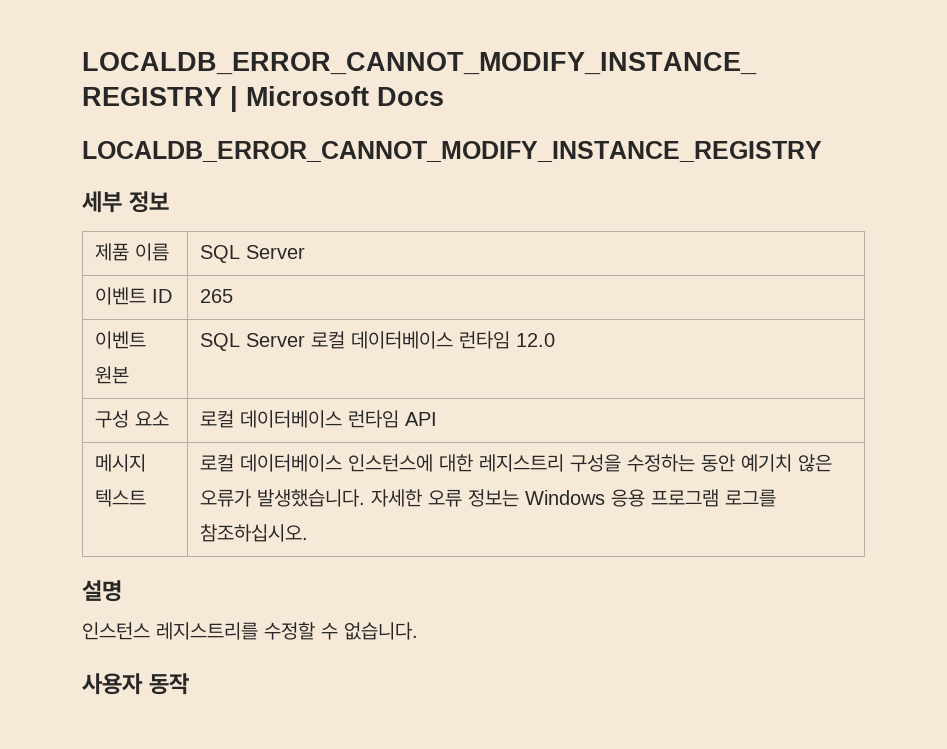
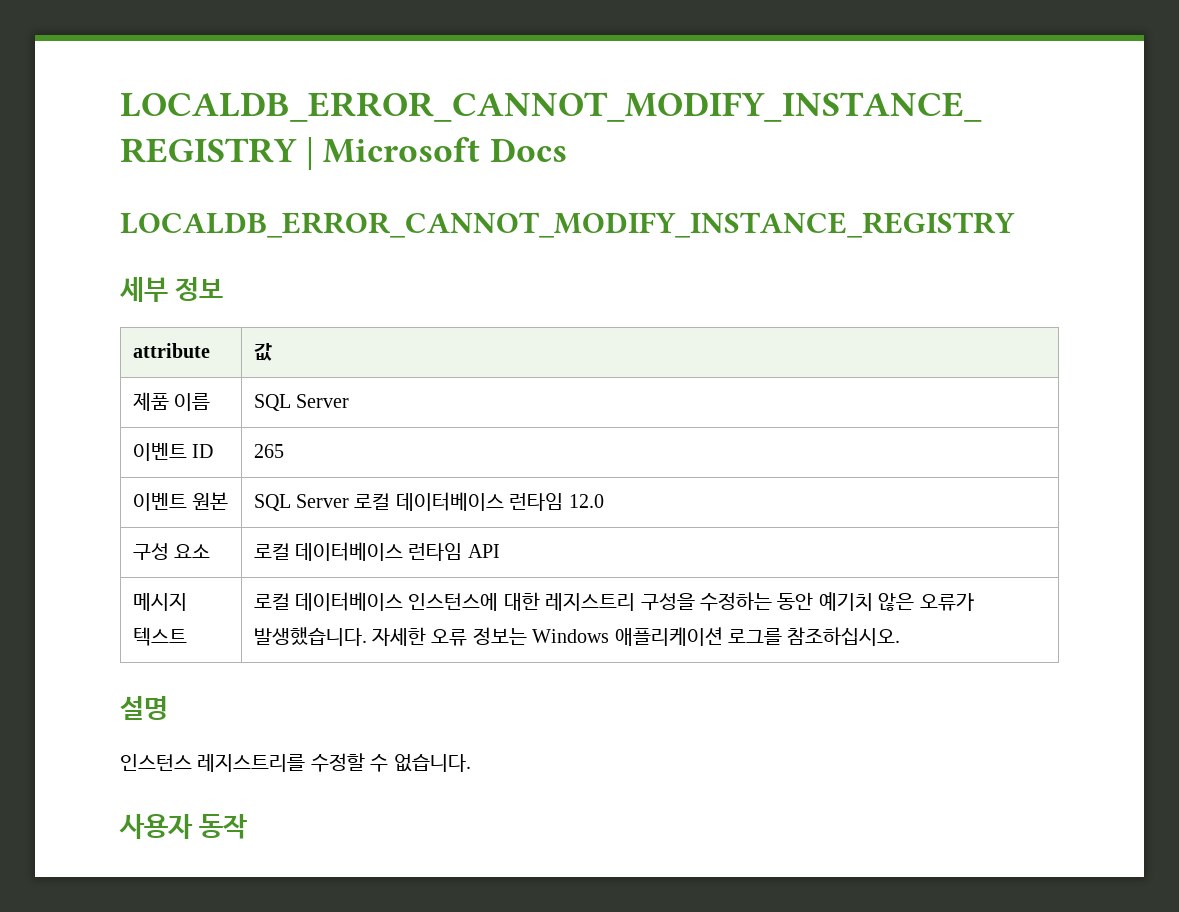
(169, 202) none -> [132,343,210,358] [253,343,272,361] // attribute | 값
[611,489,720,507] 응용 프로그램 -> [614,627,723,646] 애플리케이션

